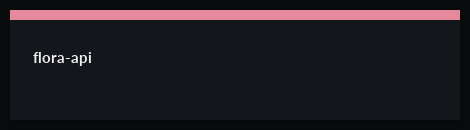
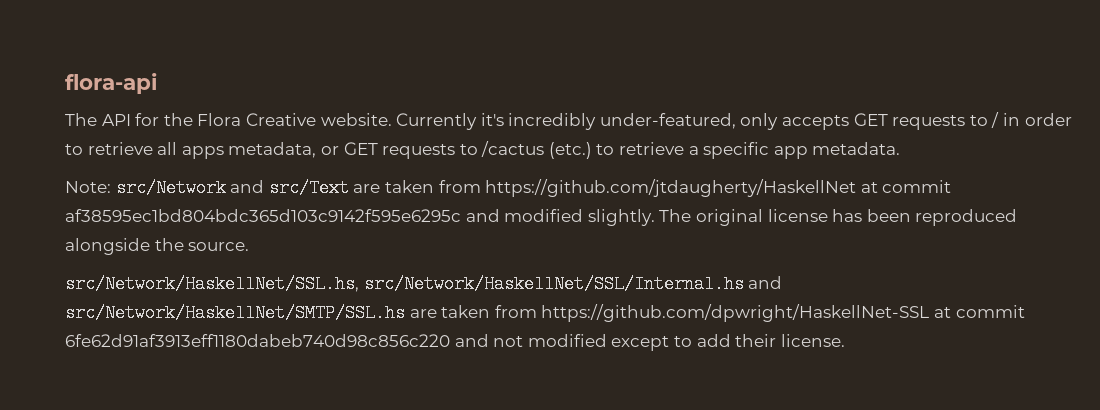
(92, 59) none -> [65,112,1072,130] [65,141,901,159] [65,179,952,197] [65,209,1018,226] [65,238,250,255] [65,275,783,293] [65,304,1025,322] [65,334,845,351] // The API for the Flora Creative website. Currently it's incredibly under-featured, only accepts GET requests to / in order to retrieve all apps metadata, or GET requests to /cactus (etc.) to retrieve a specific app metadata. // Note: src/Network and src/Text are taken from https://github.com/jtdaugherty/HaskellNet at commit af38595ec1bd804bdc365d103c9142f595e6295c and modified slightly. The original license has been reproduced alongside the source. // src/Network/HaskellNet/SSL.hs, src/Network/HaskellNet/SSL/Internal.hs and src/Network/HaskellNet/SMTP/SSL.hs are taken from https://github.com/dpwright/HaskellNet-SSL at commit 6fe62d91af3913eff1180dabeb740d98c856c220 and not modified except to add their license.

